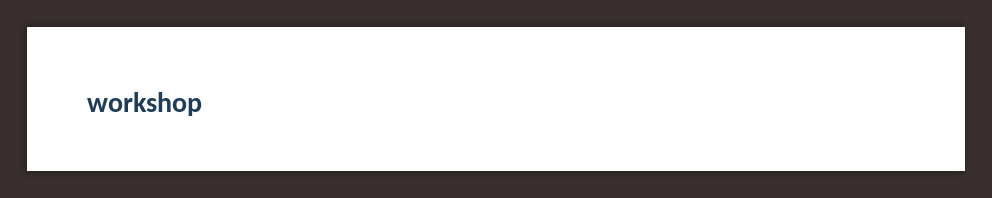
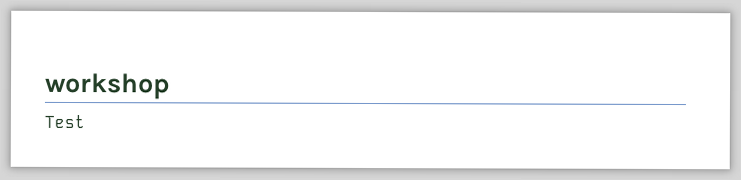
(202, 104) none -> [44,114,85,129] // Test

